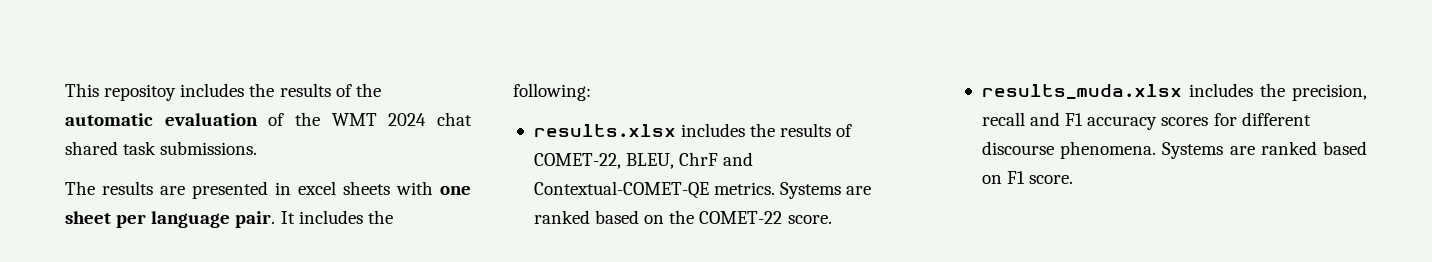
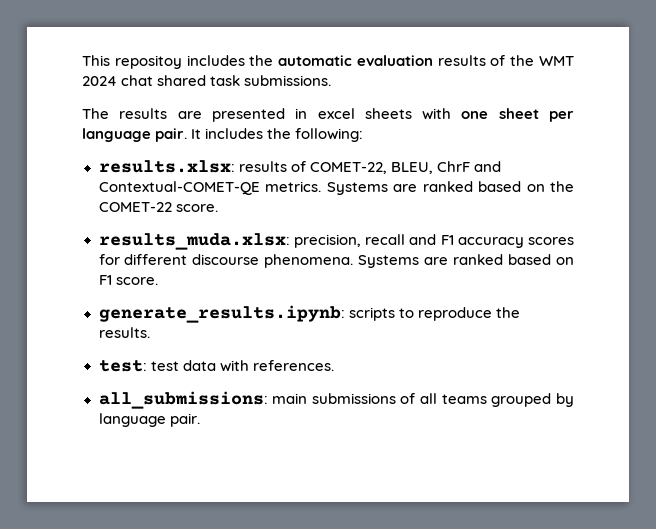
[279,83,381,97] results of the -> (274, 60) none
(258, 119) none -> [437,55,486,66] results
[533,123,776,137] results.xlsx includes the -> [98,160,235,173] results.xlsx:
[981,83,1285,99] results_muda.xlsx includes the -> [98,233,290,250] results_muda.xlsx:
(1074, 179) none -> [98,305,520,323] [98,327,150,338] [98,360,334,372] [98,391,575,409] [98,413,200,427] // generate_results.ipynb: scripts to reproduce the results. // test: test data with references. // all_submissions: main submissions of all teams grouped by language pair.

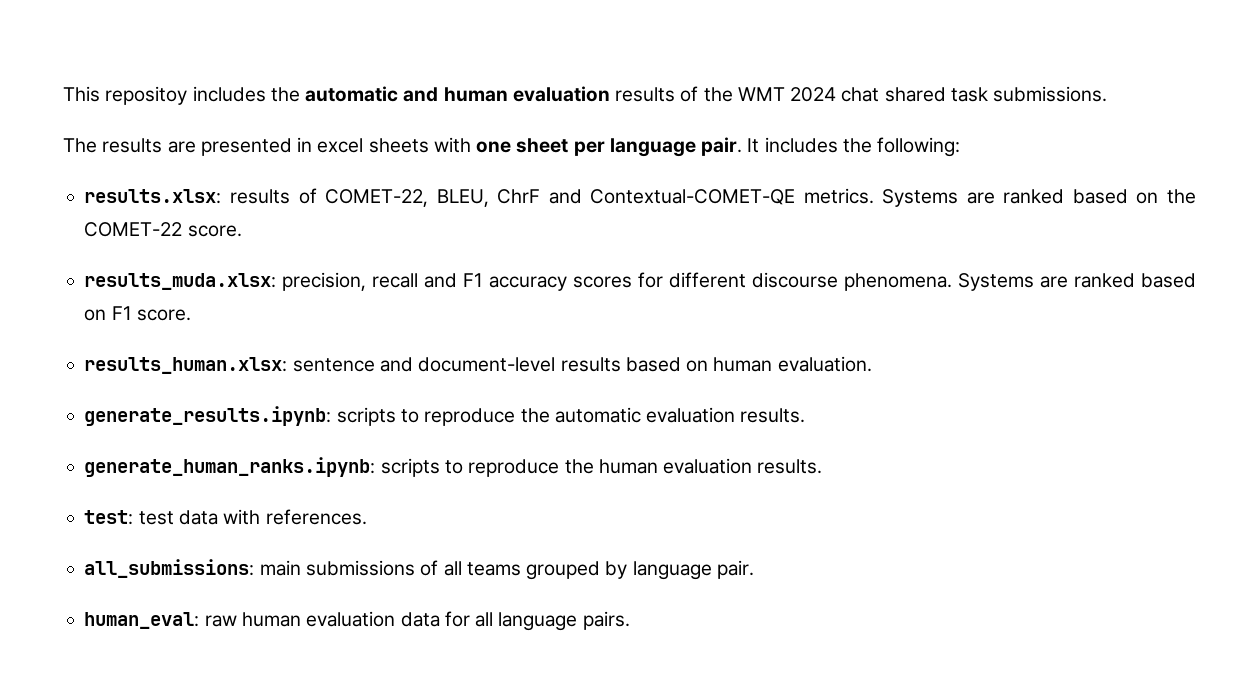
(353, 60) none -> [403,87,508,102] and human
(158, 281) none -> [84,356,872,374] // results_human.xlsx: sentence and document-level results based on human evaluation.
(520, 312) none -> [554,407,806,423] [84,457,753,477] automatic evaluation results. // generate_human_ranks.ipynb: scripts to reproduce the human evaluation
(200, 420) none -> [84,611,630,631] // human_eval: raw human evaluation data for all language pairs.

